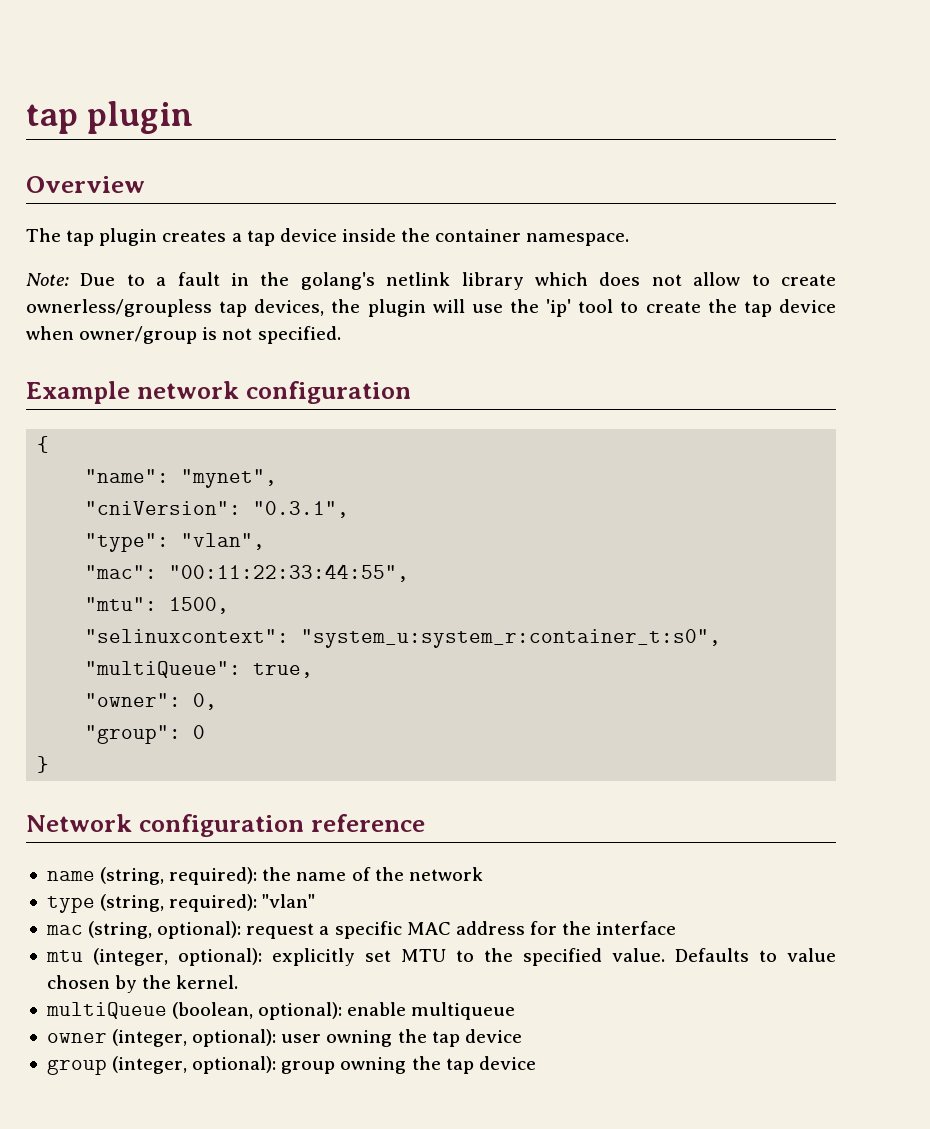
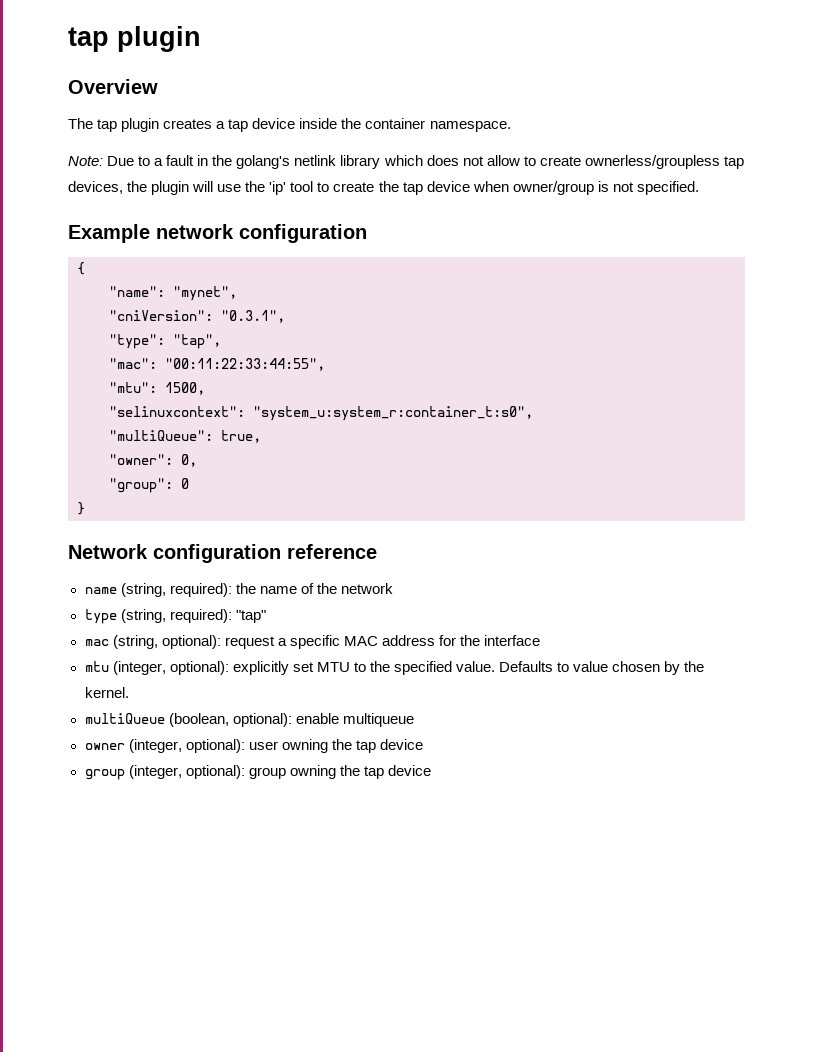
[181,533,266,550] "vlan", -> [173,334,221,349] "tap",
[262,894,316,908] "vlan" -> [235,610,266,623] "tap"

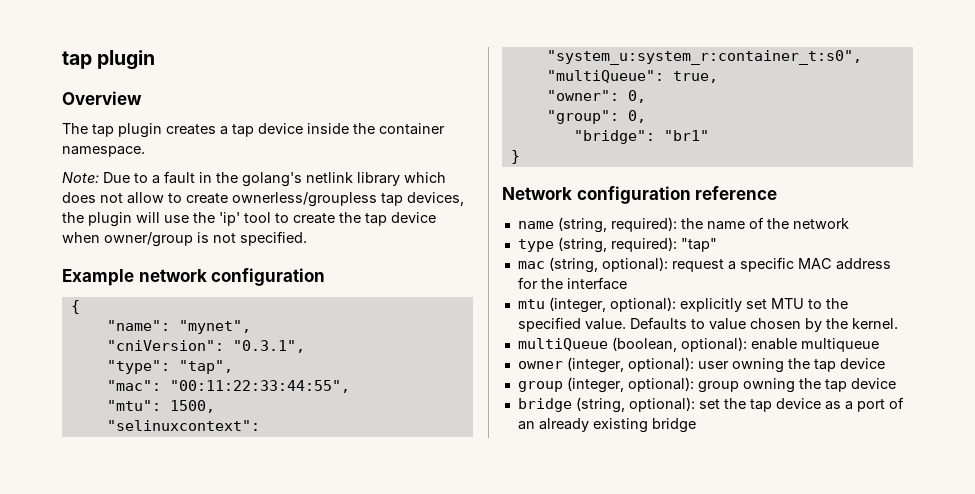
[181,478,189,489] 0 -> [627,110,646,123] [573,130,709,144] 0, // "bridge": "br1"
(431, 770) none -> [517,397,904,413] [517,418,696,433] // bridge (string, optional): set the tap device as a port of an already existing bridge

